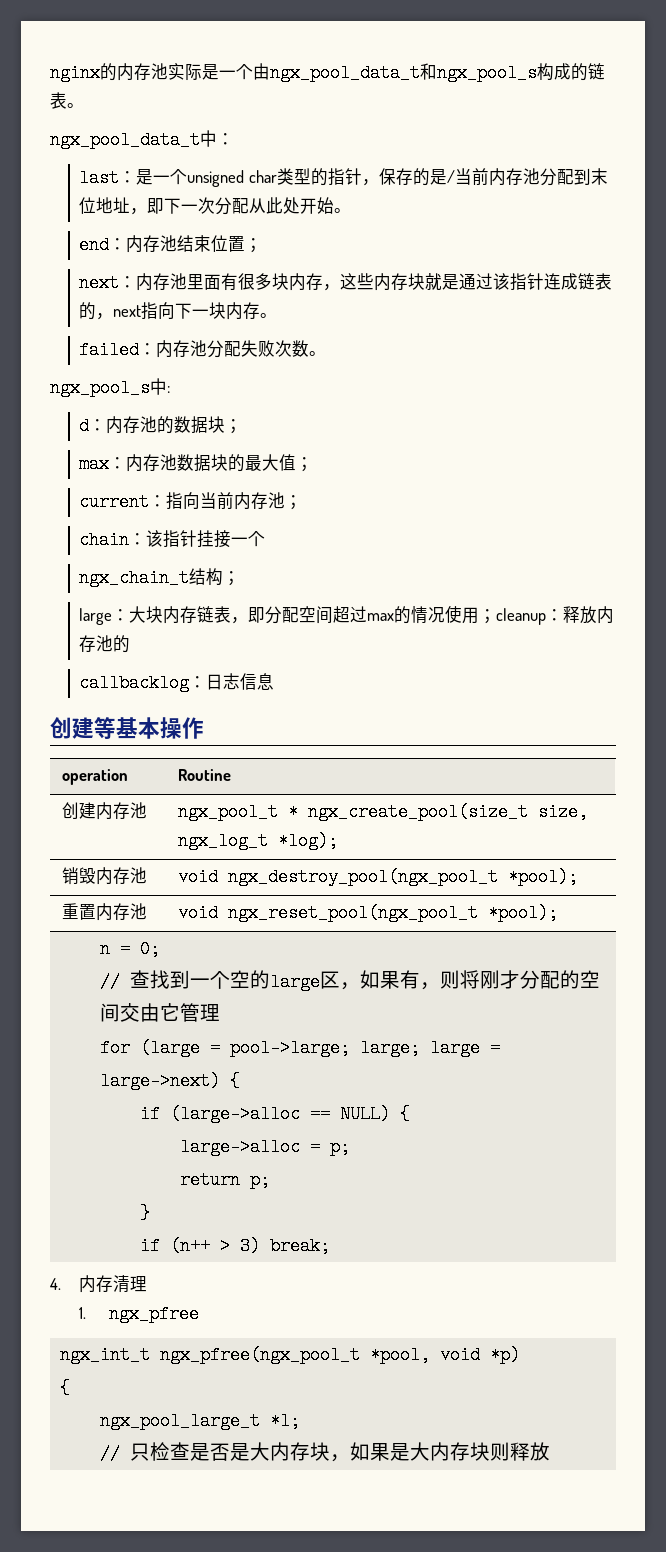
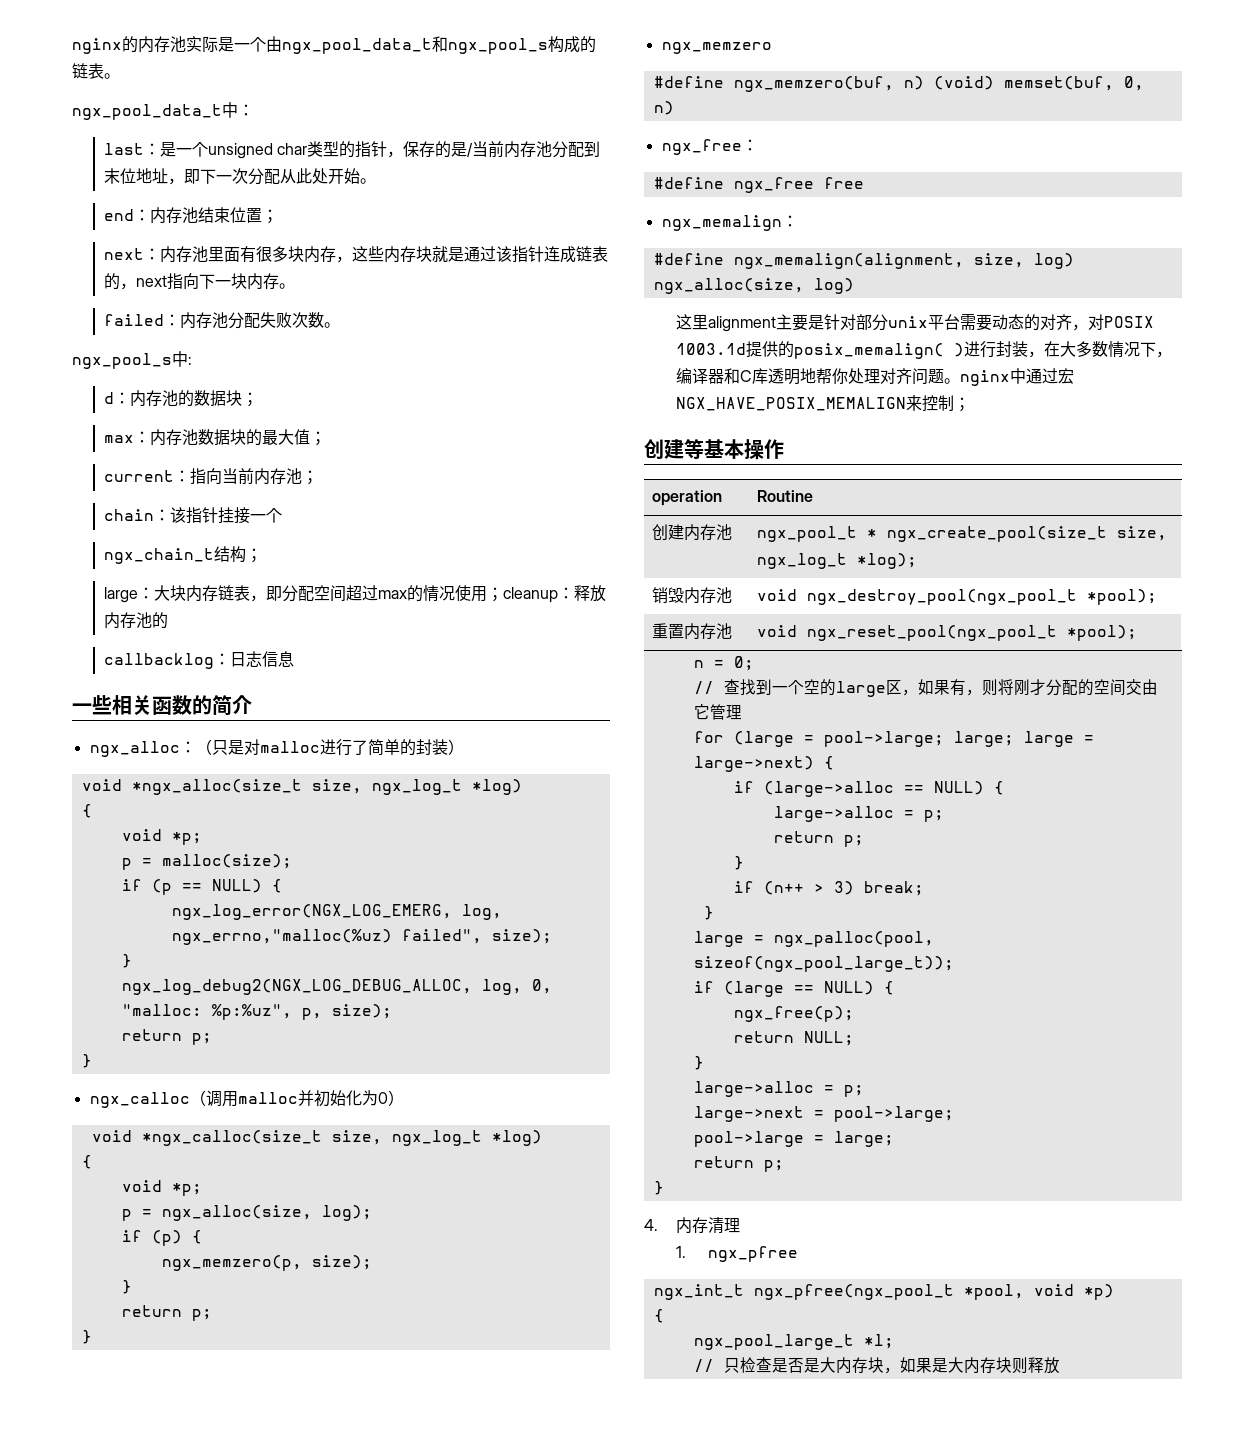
(275, 681) none -> [72,695,252,716] [89,739,464,757] [81,779,522,795] [81,804,92,818] [121,829,202,845] [121,854,292,870] [121,879,282,895] [171,904,502,920] [171,929,552,945] [121,954,132,968] [121,979,552,995] [121,1004,392,1020] [121,1029,212,1045] [81,1054,92,1068] [89,1090,404,1108] [91,1130,542,1146] [81,1155,92,1169] [121,1180,202,1196] [121,1205,372,1221] [121,1230,202,1246] [161,1255,372,1271] [121,1280,132,1294] [121,1305,212,1321] [81,1330,92,1344] [661,42,772,54] [653,76,1144,92] [653,101,674,115] [661,139,758,155] [653,177,864,193] [661,215,798,231] [653,253,1074,269] [653,278,854,294] [675,314,1154,332] [675,341,1172,359] [675,368,1074,386] [675,395,970,412] // 一些相关函数的简介 // ngx_alloc：（只是对malloc进行了简单的封装） // void *ngx_alloc(size_t size, ngx_log_t *log) // { // void *p; // p = malloc(size); // if (p == NULL) { // ngx_log_error(NGX_LOG_EMERG, log, ngx_errno,"malloc(%uz) failed", size); // } // ngx_log_debug2(NGX_LOG_DEBUG_ALLOC, log, 0, "malloc: %p:%uz", p, size); // return p; // } // ngx_calloc（调用malloc并初始化为0） // void *ngx_calloc(size_t size, ngx_log_t *log) // { // void *p; // p = ngx_alloc(size, log); // if (p) { // ngx_memzero(p, size); // } // return p; // } // ngx_memzero // #define ngx_memzero(buf, n) (void) memset(buf, 0, n) // ngx_free： // #define ngx_free free // ngx_memalign： // #define ngx_memalign(alignment, size, log) ngx_alloc(size, log) // 这里alignment主要是针对部分unix平台需要动态的对齐，对POSIX 1003.1d提供的posix_memalign( )进行封装，在大多数情况下，编译器和C库透明地帮你处理对齐问题。nginx中通过宏NGX_HAVE_POSIX_MEMALIGN来控制；
(330, 1246) none -> [703,906,714,920] [693,931,934,947] [693,956,954,972] [693,981,894,997] [733,1006,854,1022] [733,1031,854,1046] [693,1056,704,1070] [693,1081,864,1097] [693,1106,954,1122] [693,1131,894,1147] [693,1156,784,1172] [653,1181,664,1195] // } // large = ngx_palloc(pool, sizeof(ngx_pool_large_t)); // if (large == NULL) { // ngx_free(p); // return NULL; // } // large->alloc = p; // large->next = pool->large; // pool->large = large; // return p; // }

